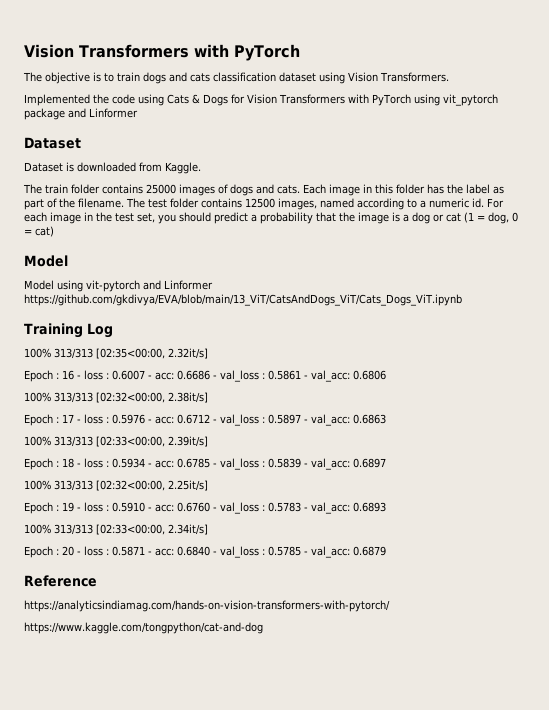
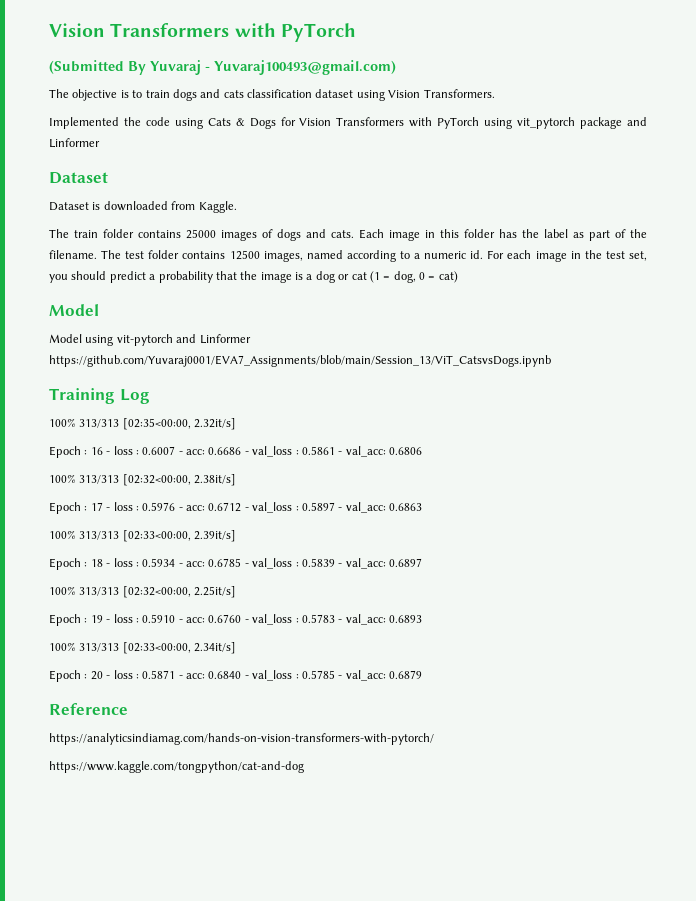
[24,44,300,61] Vision Transformers with PyTorch -> [49,23,356,42] [49,60,396,75] Vision Transformers with PyTorch // (Submitted By Yuvaraj - Yuvaraj100493@gmail.com)
[24,294,462,306] https://github.com/gkdivya/EVA/blob/main/13_ViT/CatsAndDogs_ViT/Cats_Dogs_ViT.ipynb -> [49,355,551,367] https://github.com/Yuvaraj0001/EVA7_Assignments/blob/main/Session_13/ViT_CatsvsDogs.ipynb

